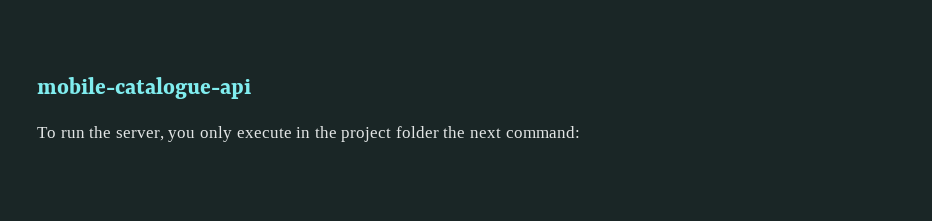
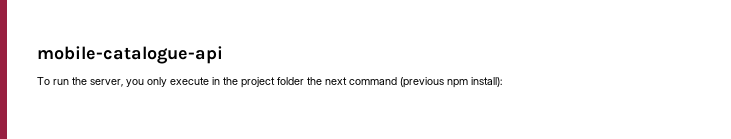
[505,126,580,138] command: -> [349,77,502,88] command (previous npm install):

